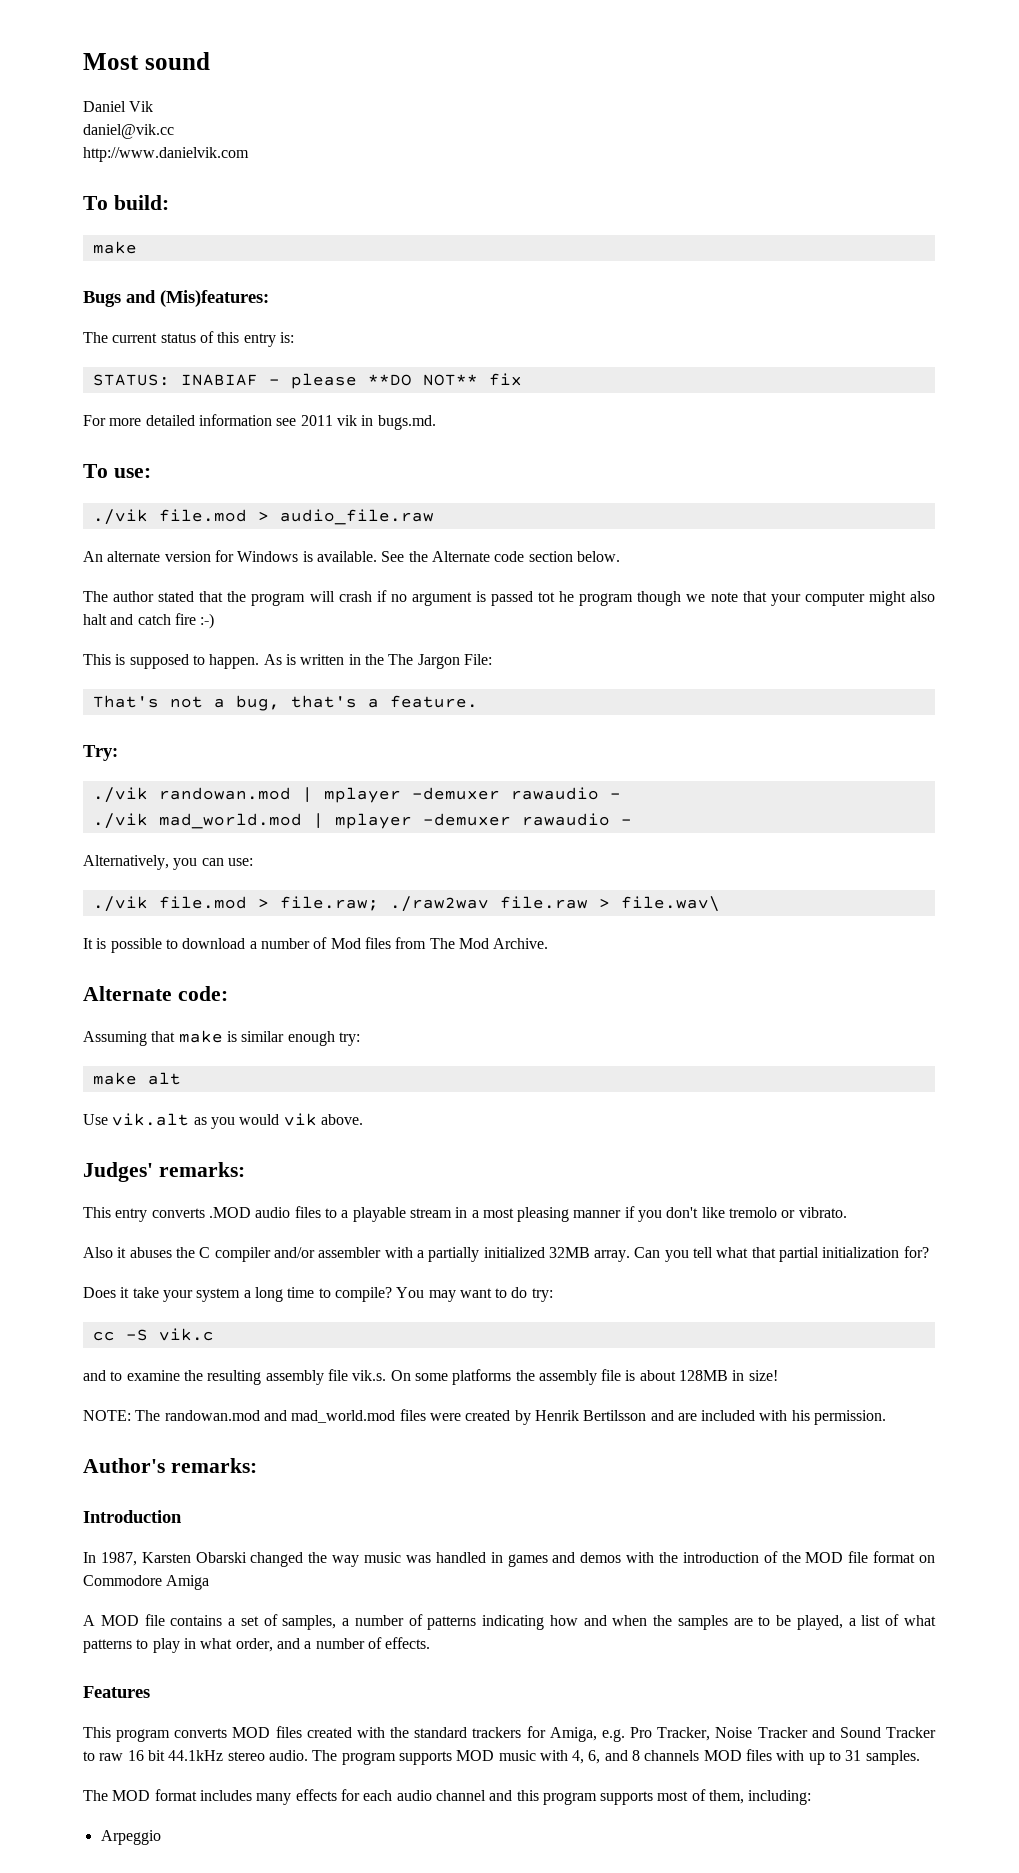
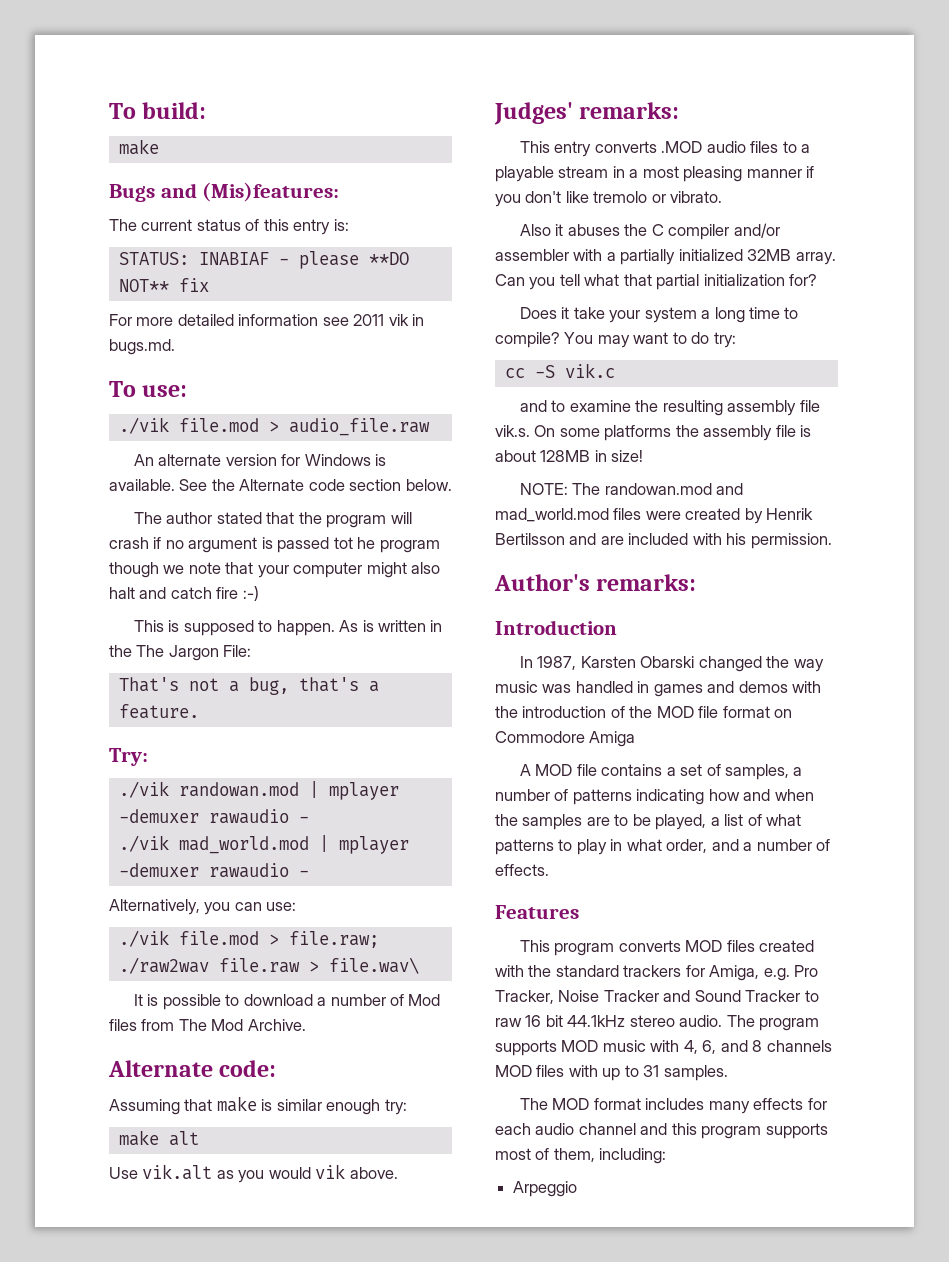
[83,52,210,70] [83,101,154,112] [83,124,174,139] [83,147,249,162] Most sound // Daniel Vik // daniel@vik.cc // http://www.danielvik.com // -> (109, 111) none

